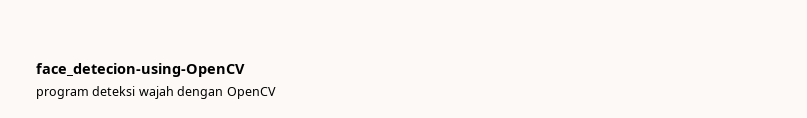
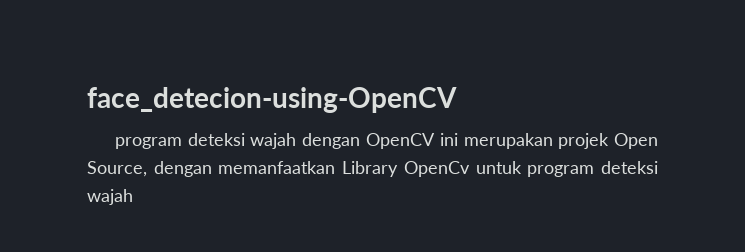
(276, 93) none -> [439,133,659,149] [87,161,658,177] [87,189,133,205] ini merupakan projek Open Source, dengan memanfaatkan Library OpenCv untuk program deteksi wajah

